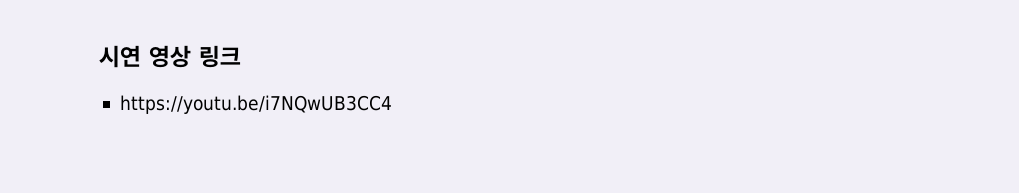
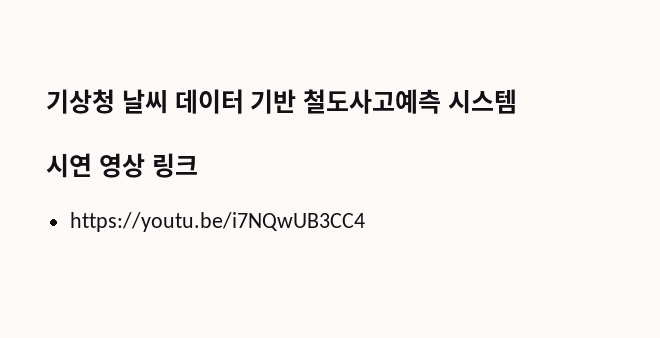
(99, 56) none -> [46,89,517,114] 기상청 날씨 데이터 기반 철도사고예측 시스템 //

